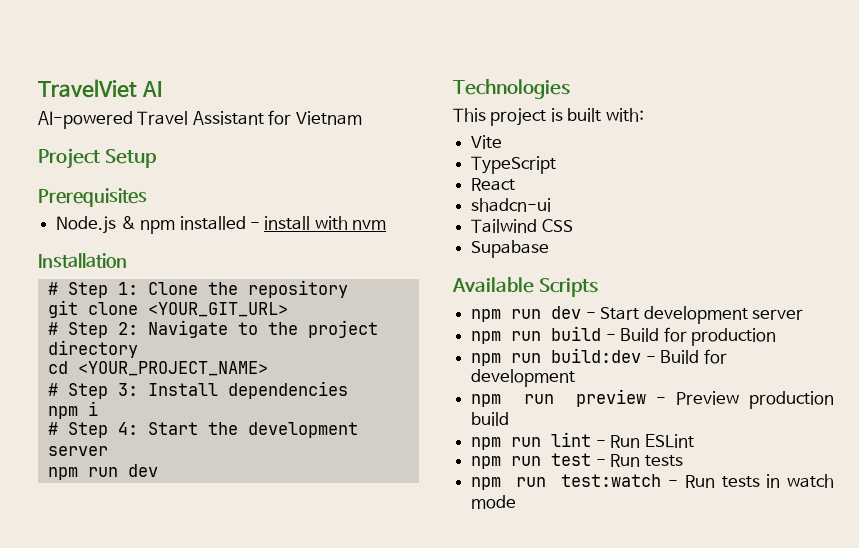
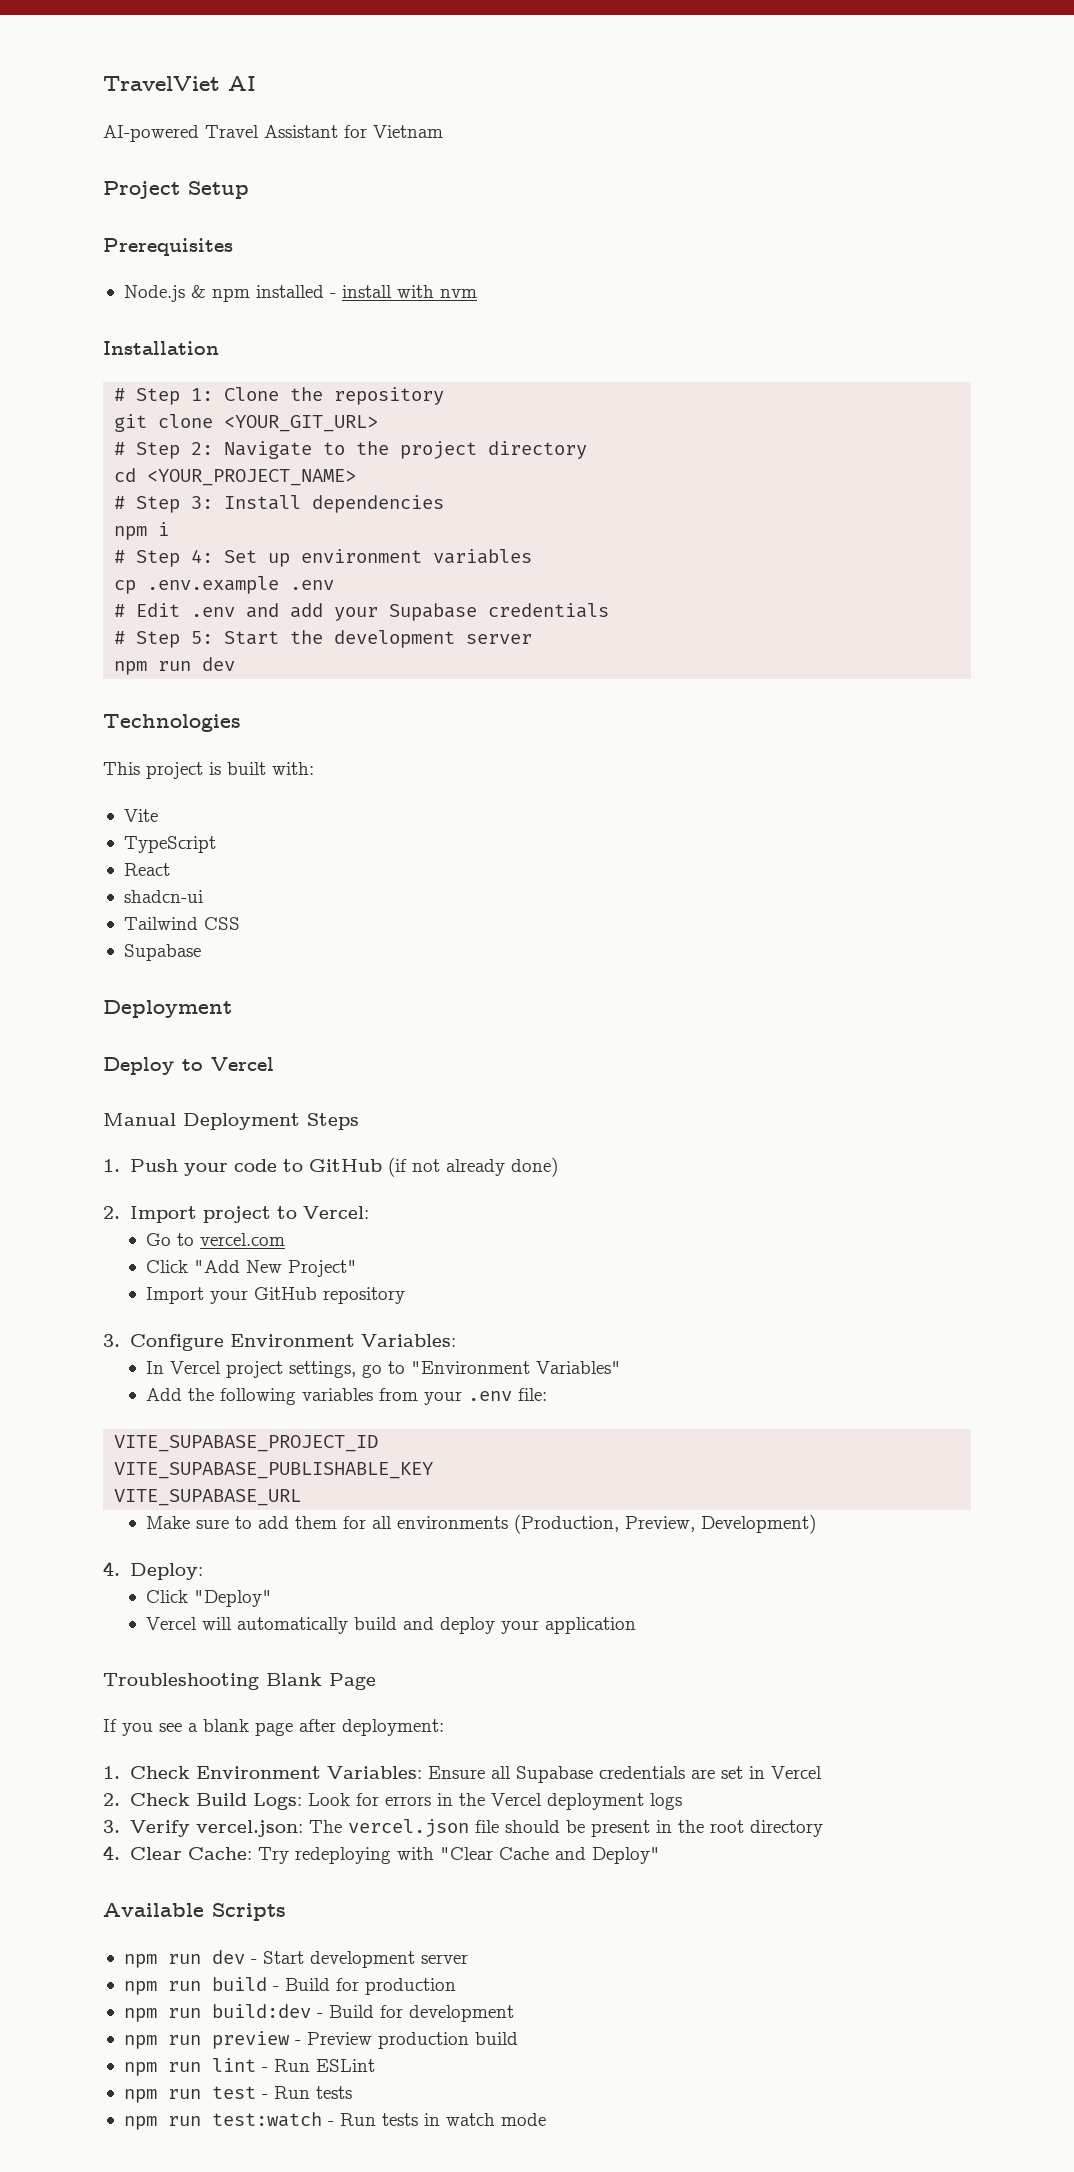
(138, 428) none -> [224,549,533,567] [114,576,335,594] [114,603,610,621] [114,631,214,648] Set up environment variables // cp .env.example .env // # Edit .env and add your Supabase credentials // # Step 5:
(550, 249) none -> [103,1000,232,1018] [103,1057,274,1075] [103,1113,359,1130] [103,1157,558,1177] [103,1206,369,1223] [145,1233,285,1246] [145,1260,357,1277] [145,1287,405,1304] [103,1334,456,1351] [145,1361,621,1378] [145,1388,547,1405] [114,1435,379,1452] [114,1462,434,1479] [114,1489,302,1506] [145,1514,816,1534] [103,1561,203,1580] [145,1590,272,1607] [145,1617,636,1634] [103,1673,376,1690] [103,1719,444,1736] [103,1766,822,1783] [103,1793,682,1810] [103,1819,823,1837] [103,1845,660,1864] // Deployment // Deploy to Vercel // Manual Deployment Steps // 1. Push your code to GitHub (if not already done) // 2. Import project to Vercel: // Go to vercel.com // Click "Add New Project" // Import your GitHub repository // 3. Configure Environment Variables: // In Vercel project settings, go to "Environment Variables" // Add the following variables from your .env file: // VITE_SUPABASE_PROJECT_ID // VITE_SUPABASE_PUBLISHABLE_KEY // VITE_SUPABASE_URL // Make sure to add them for all environments (Production, Preview, Development) // 4. Deploy: // Click "Deploy" // Vercel will automatically build and deploy your application // Troubleshooting Blank Page // If you see a blank page after deployment: // 1. Check Environment Variables: Ensure all Supabase credentials are set in Vercel // 2. Check Build Logs: Look for errors in the Vercel deployment logs // 3. Verify vercel.json: The vercel.json file should be present in the root directory // 4. Clear Cache: Try redeploying with "Clear Cache and Deploy"

